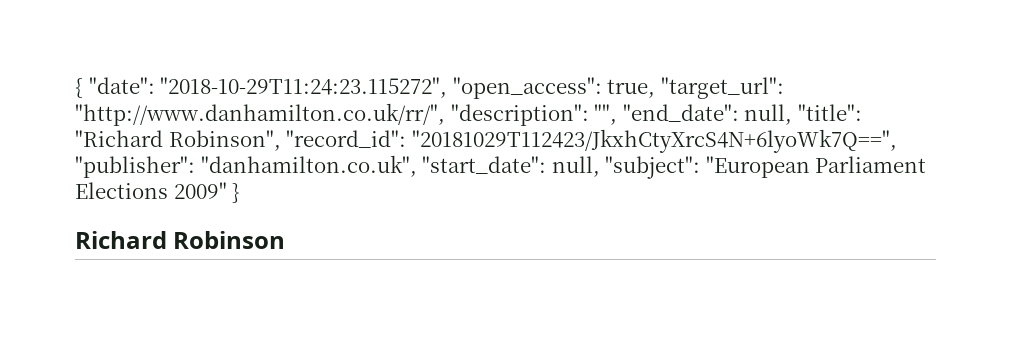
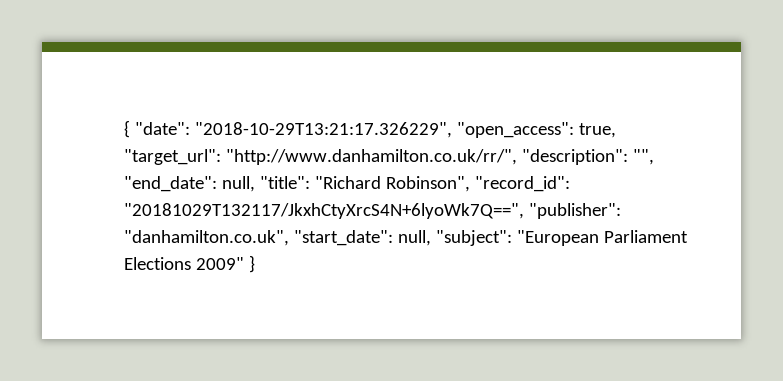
[160,77,448,98] "2018-10-29T11:24:23.115272", -> [194,122,452,138] "2018-10-29T13:21:17.326229",
[411,129,897,153] "20181029T112423/JkxhCtyXrcS4N+6lyoWk7Q==", -> [124,203,524,219] "20181029T132117/JkxhCtyXrcS4N+6lyoWk7Q==",
[75,231,286,249] // Richard Robinson -> (255, 264) none

